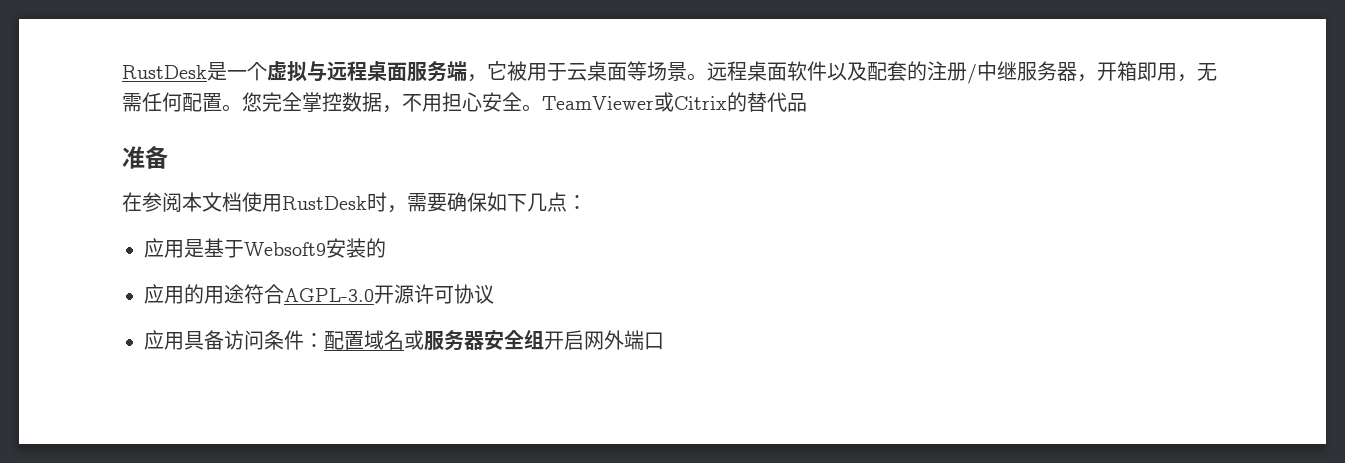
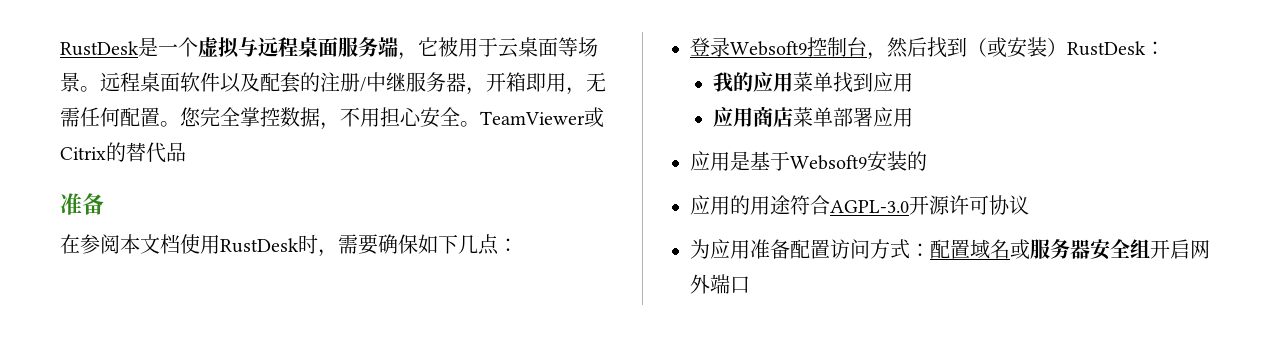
(587, 202) none -> [690,37,1165,60] [713,72,914,93] [713,106,914,127] // 登录Websoft9控制台，然后找到（或安装）RustDesk： // 我的应用菜单找到应用 // 应用商店菜单部署应用
[144,330,304,350] 应用具备访问条件 -> [690,239,910,259] 为应用准备配置访问方式

